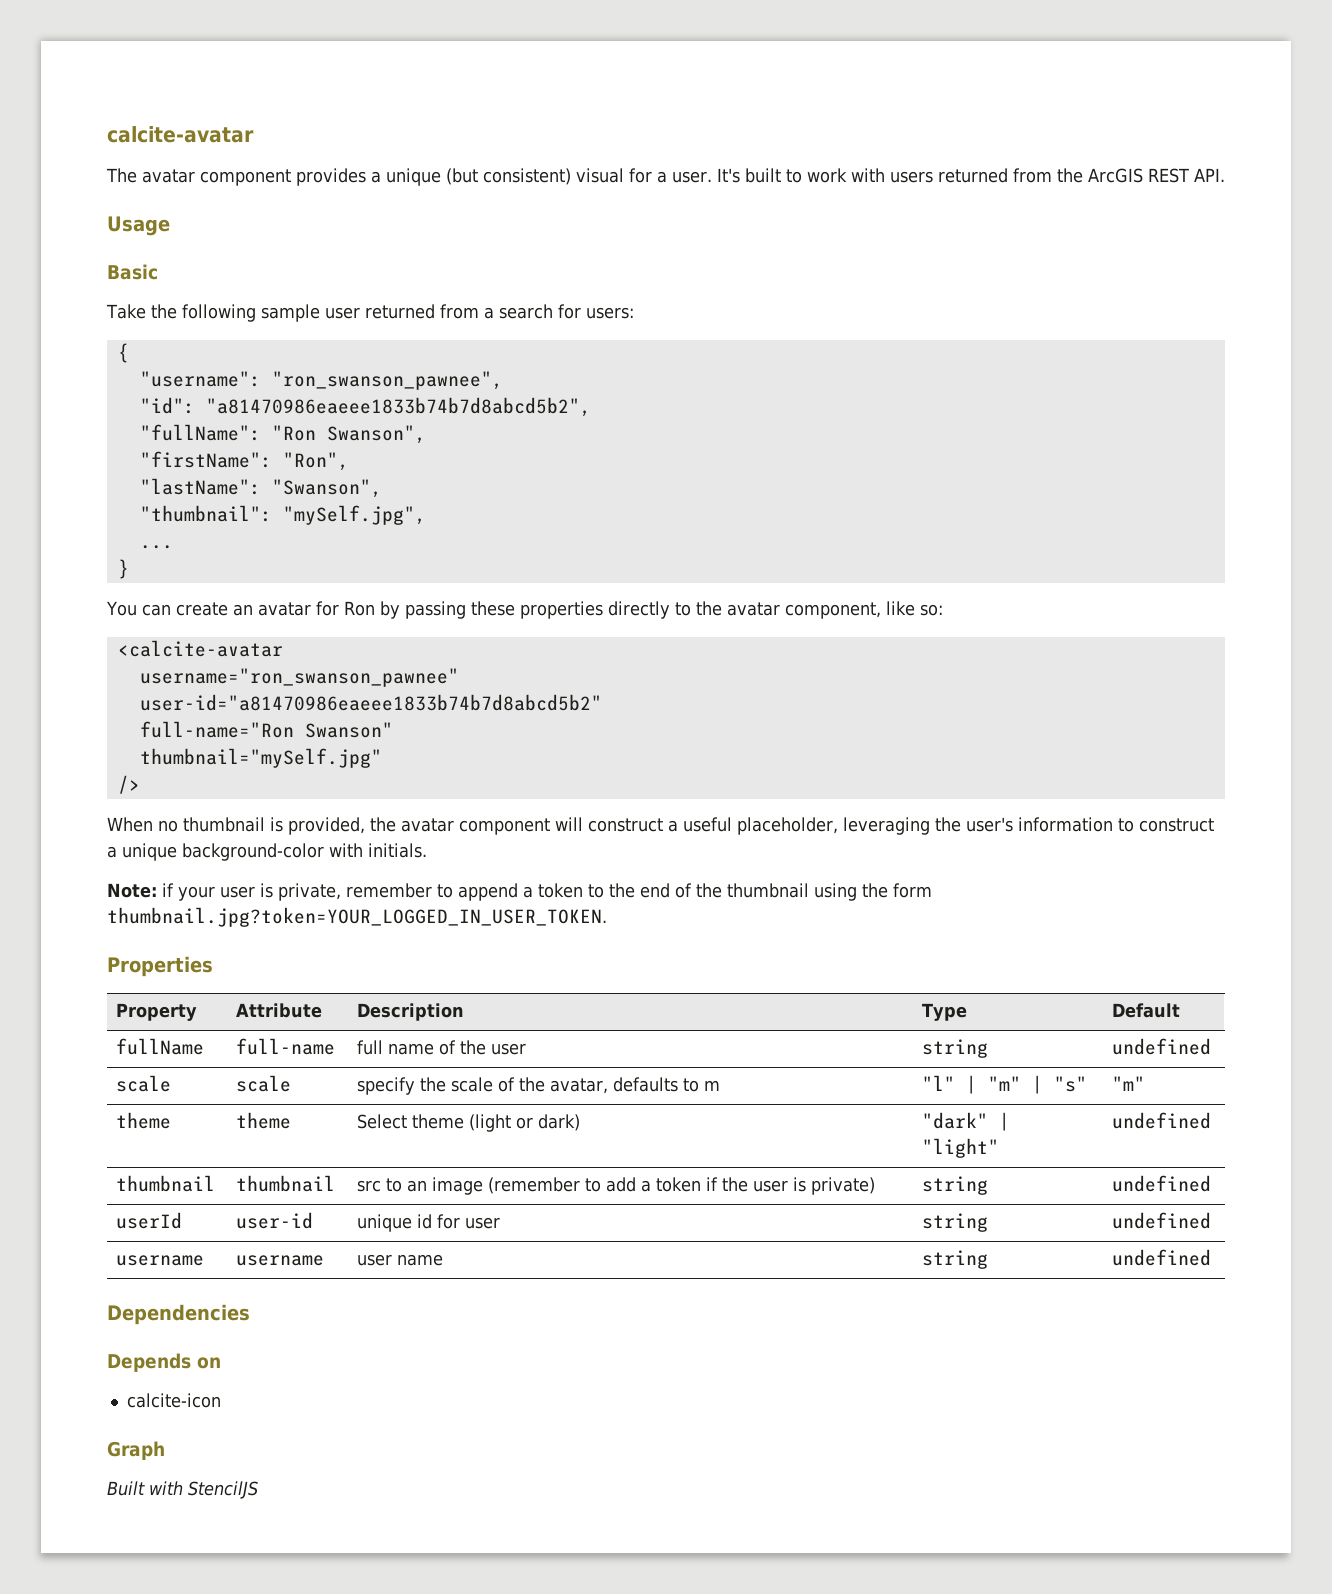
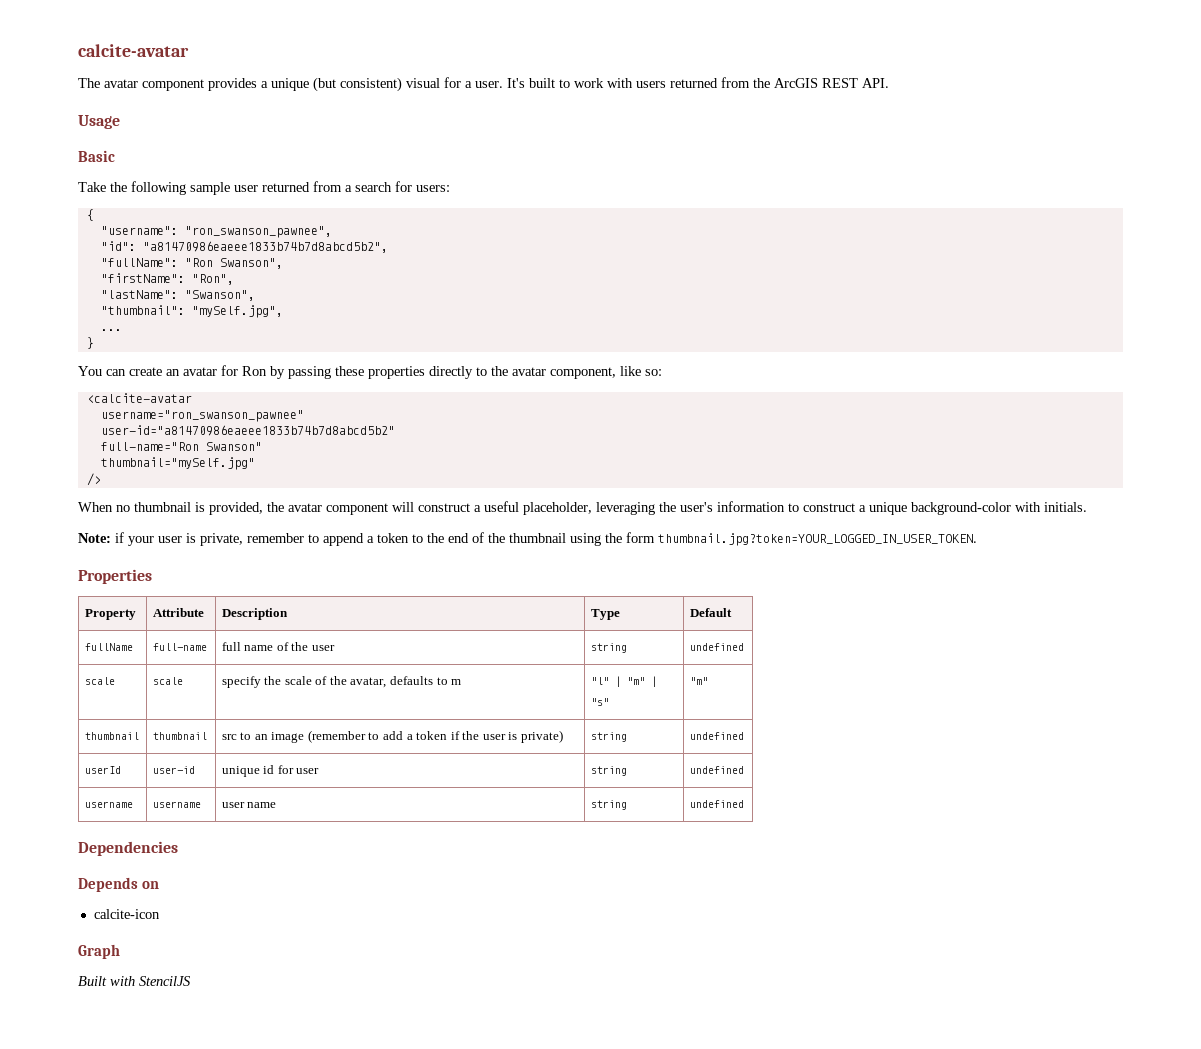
[116,1112,172,1129] [236,1112,292,1129] [357,1114,581,1132] [922,1112,1011,1131] [922,1138,1000,1158] [1112,1112,1212,1129] // theme | theme | Select theme (light or dark) | "dark" | "light" | undefined -> (708, 681) none

